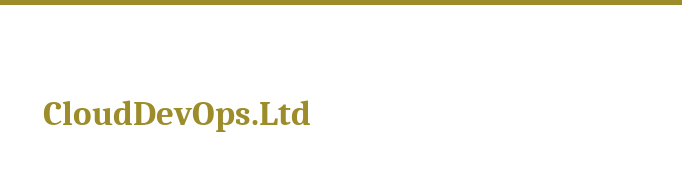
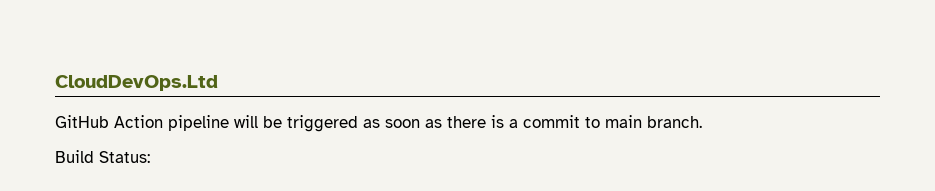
(311, 116) none -> [55,115,702,132] [55,150,150,163] // GitHub Action pipeline will be triggered as soon as there is a commit to main branch. // Build Status:

